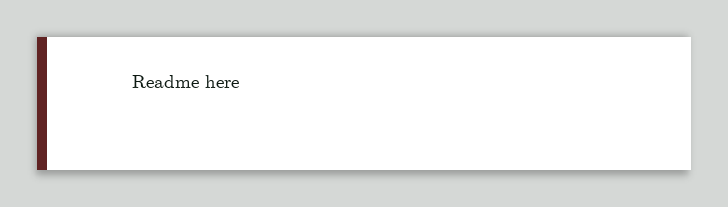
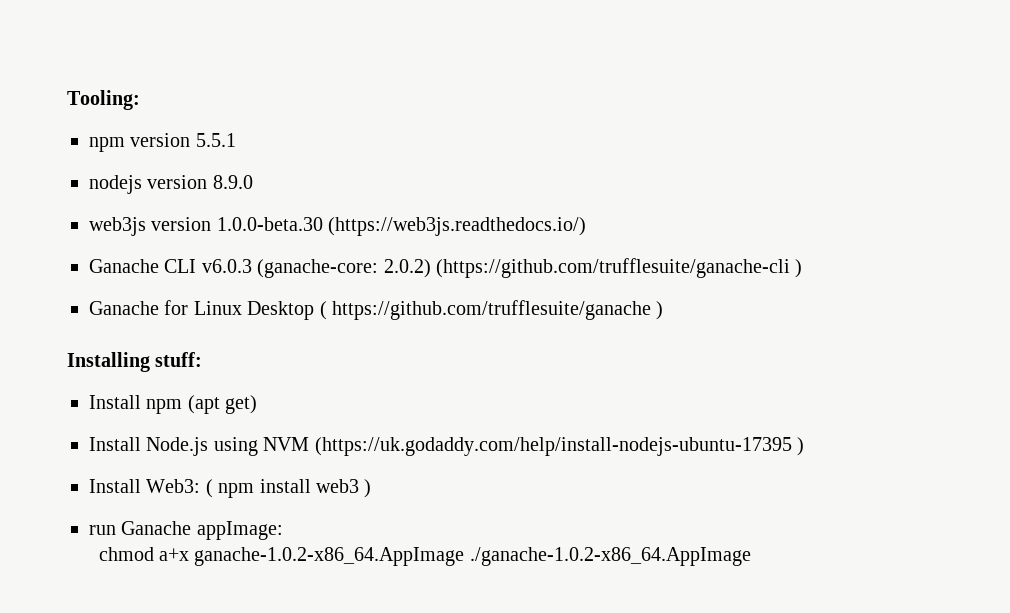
[132,75,239,88] Readme here -> [67,90,140,110] [89,133,236,152] [89,175,253,194] [89,217,587,236] [89,258,803,278] [89,300,664,320] [67,352,203,372] [89,395,258,414] [89,437,804,456] [89,479,372,498] [89,521,283,540] [98,547,751,566] Tooling: // npm version 5.5.1 // nodejs version 8.9.0 // web3js version 1.0.0-beta.30 (https://web3js.readthedocs.io/) // Ganache CLI v6.0.3 (ganache-core: 2.0.2) (https://github.com/trufflesuite/ganache-cli ) // Ganache for Linux Desktop ( https://github.com/trufflesuite/ganache ) // Installing stuff: // Install npm (apt get) // Install Node.js using NVM (https://uk.godaddy.com/help/install-nodejs-ubuntu-17395 ) // Install Web3: ( npm install web3 ) // run Ganache appImage: // chmod a+x ganache-1.0.2-x86_64.AppImage ./ganache-1.0.2-x86_64.AppImage

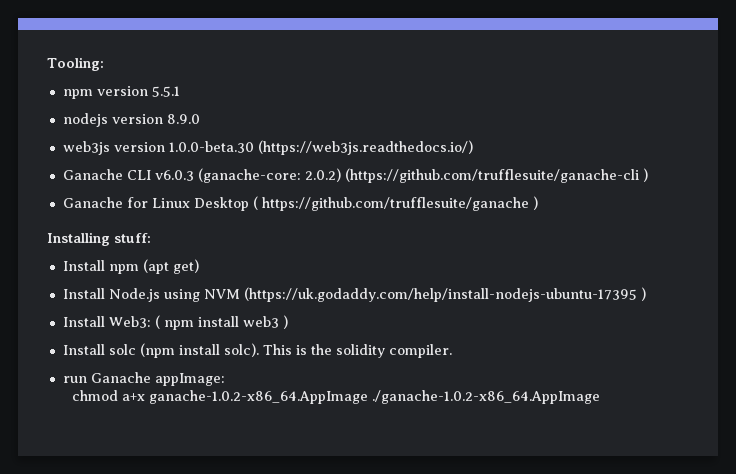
(372, 488) none -> [62,343,452,358] // Install solc (npm install solc). This is the solidity compiler.

